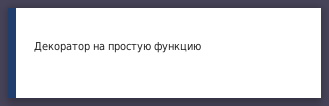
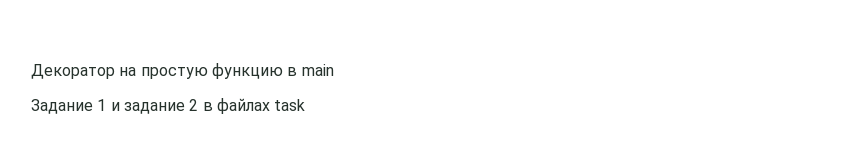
(201, 47) none -> [287,64,334,76] [31,98,306,114] в main // Задание 1 и задание 2 в файлах task

